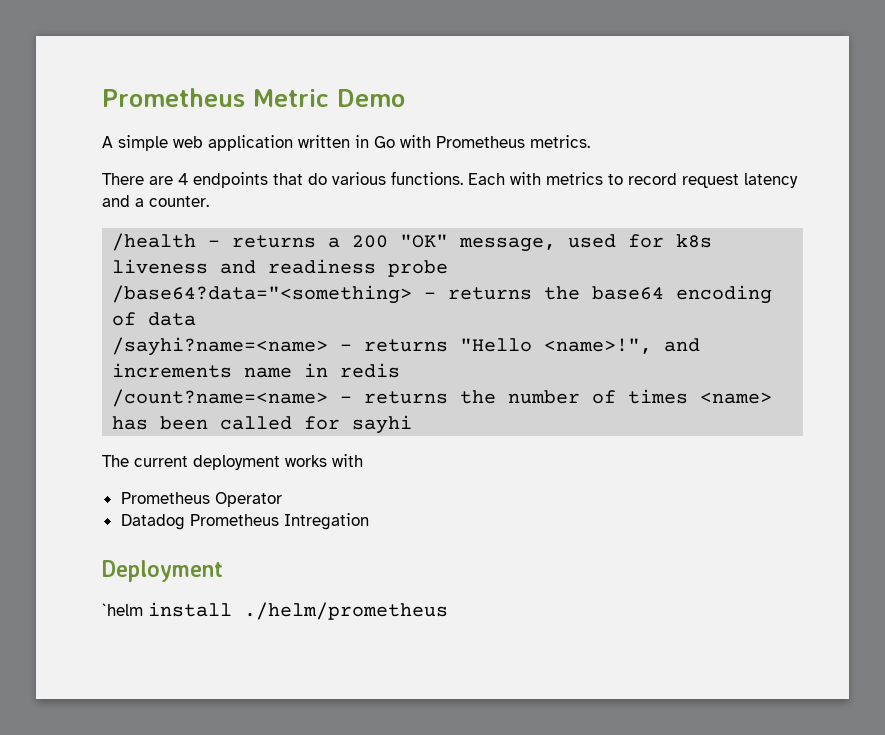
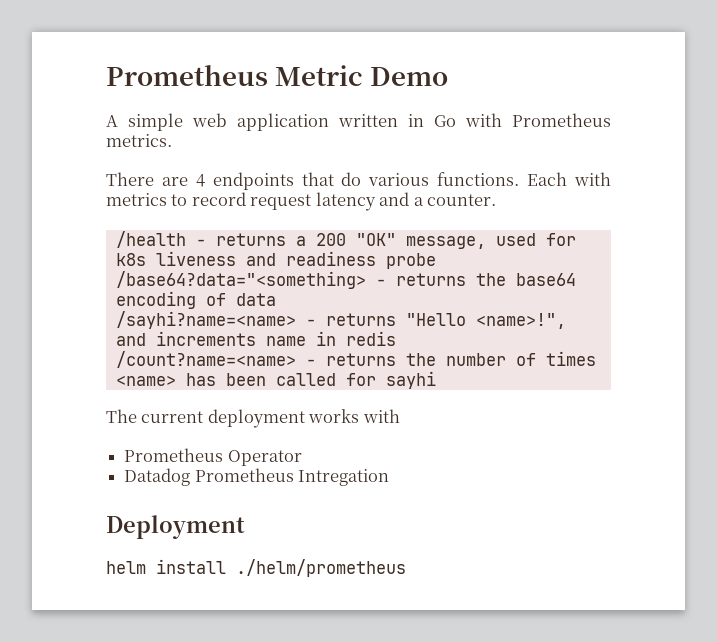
[102,603,143,616] `helm -> [106,561,146,574] helm

